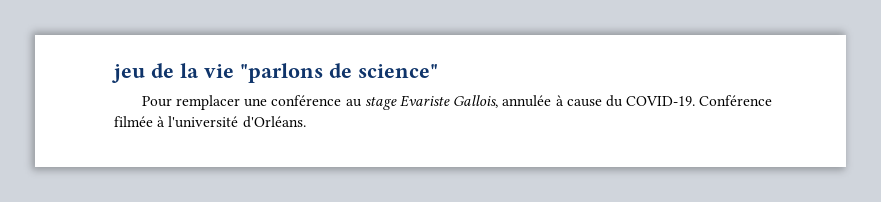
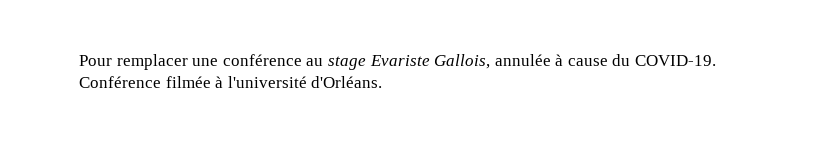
[112,63,438,83] jeu de la vie "parlons de science" // -> (79, 60) none

